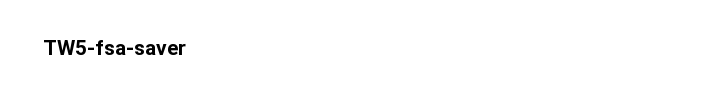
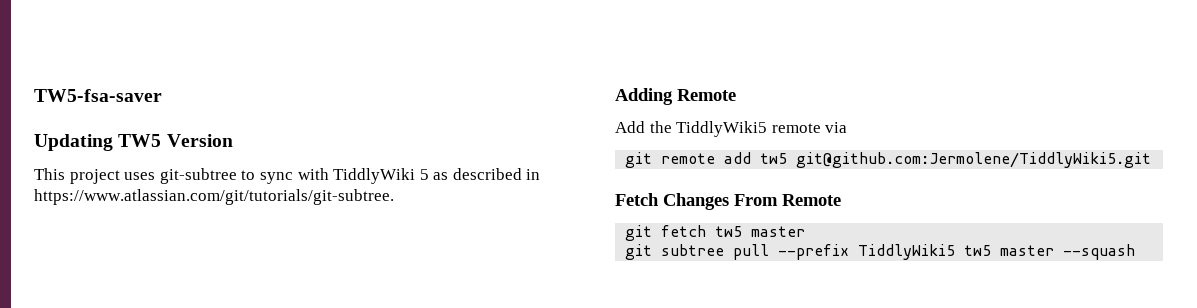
(186, 47) none -> [34,134,233,151] [34,168,541,184] [34,189,394,205] [615,88,736,105] [615,121,848,137] [625,152,1152,168] [615,193,841,210] [625,225,806,241] [625,244,1136,260] // Updating TW5 Version // This project uses git-subtree to sync with TiddlyWiki 5 as described in https://www.atlassian.com/git/tutorials/git-subtree. // Adding Remote // Add the TiddlyWiki5 remote via // git remote add tw5 git@github.com:Jermolene/TiddlyWiki5.git // Fetch Changes From Remote // git fetch tw5 master // git subtree pull --prefix TiddlyWiki5 tw5 master --squash

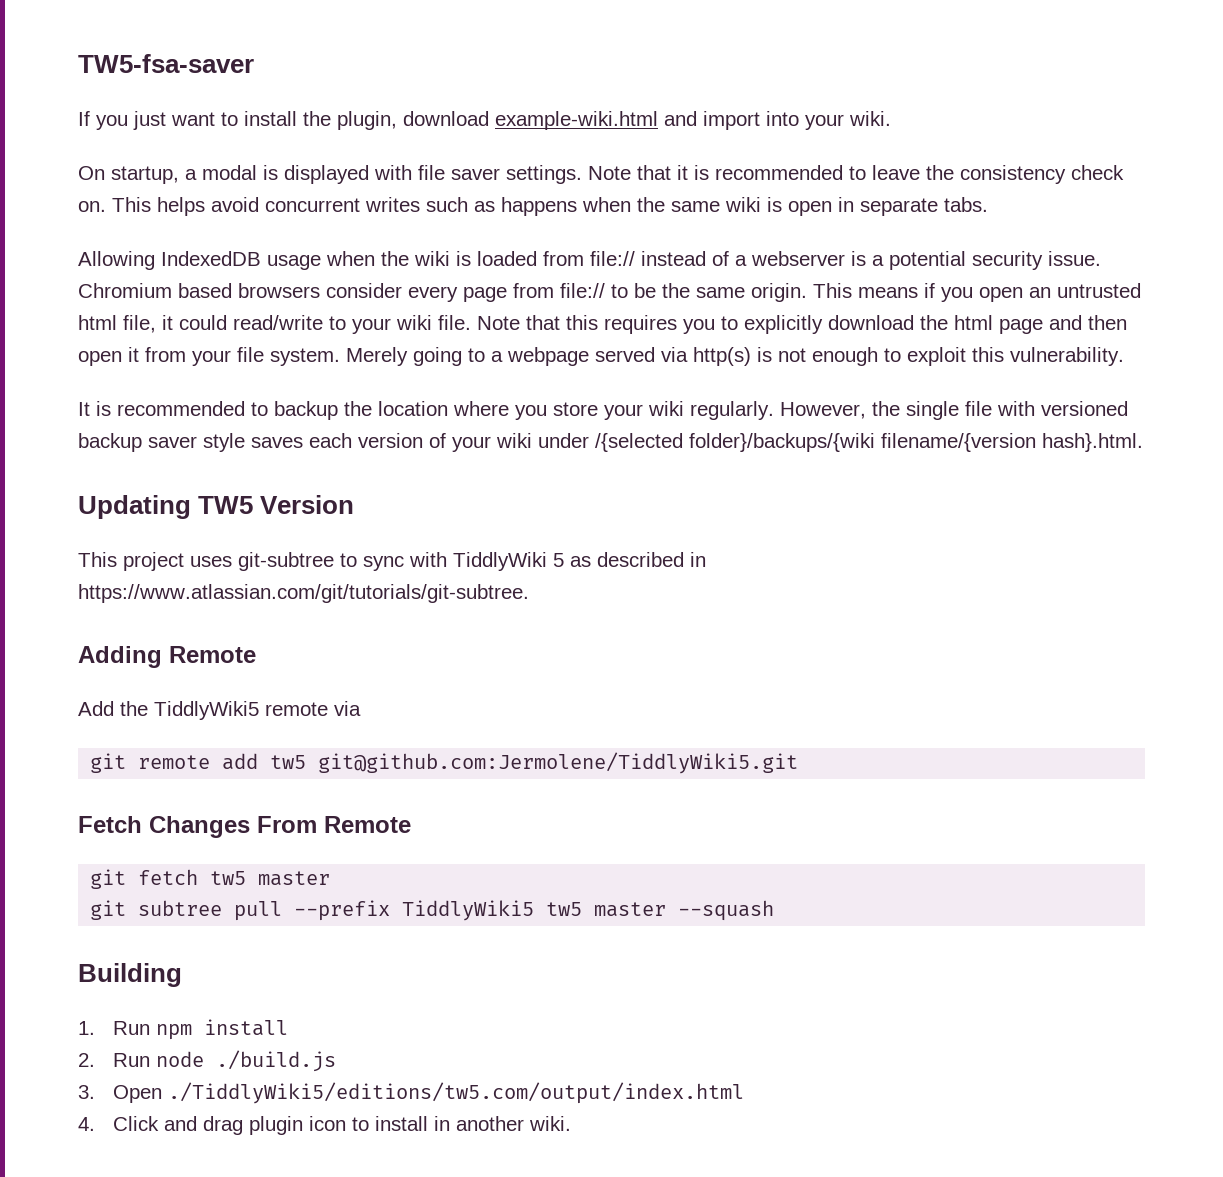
(162, 95) none -> [78,111,891,130] [78,165,1124,184] [78,197,988,216] [78,251,1101,270] [78,283,1141,302] [78,315,1127,334] [78,347,1124,366] [78,401,1128,420] [78,433,1143,452] // If you just want to install the plugin, download example-wiki.html and import into your wiki. // On startup, a modal is displayed with file saver settings. Note that it is recommended to leave the consistency check on. This helps avoid concurrent writes such as happens when the same wiki is open in separate tabs. // Allowing IndexedDB usage when the wiki is loaded from file:// instead of a webserver is a potential security issue. Chromium based browsers consider every page from file:// to be the same origin. This means if you open an untrusted html file, it could read/write to your wiki file. Note that this requires you to explicitly download the html page and then open it from your file system. Merely going to a webpage served via http(s) is not enough to exploit this vulnerability. // It is recommended to backup the location where you store your wiki regularly. However, the single file with versioned backup saver style saves each version of your wiki under /{selected folder}/backups/{wiki filename/{version hash}.html.
(1136, 252) none -> [78,963,182,987] [78,1019,289,1040] [78,1050,337,1072] [78,1082,745,1104] [78,1116,572,1135] // Building // 1. Run npm install // 2. Run node ./build.js // 3. Open ./TiddlyWiki5/editions/tw5.com/output/index.html // 4. Click and drag plugin icon to install in another wiki.

